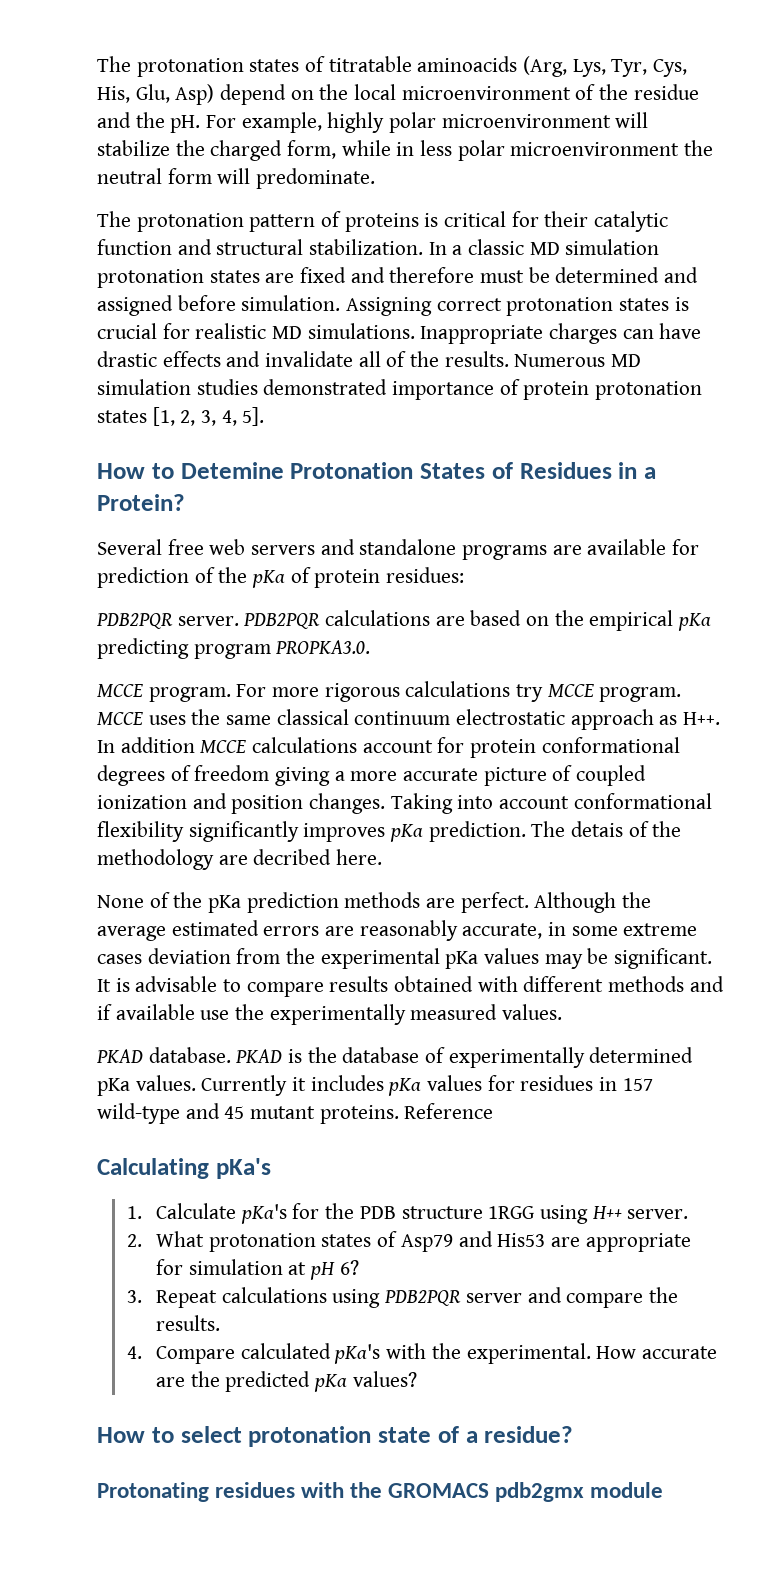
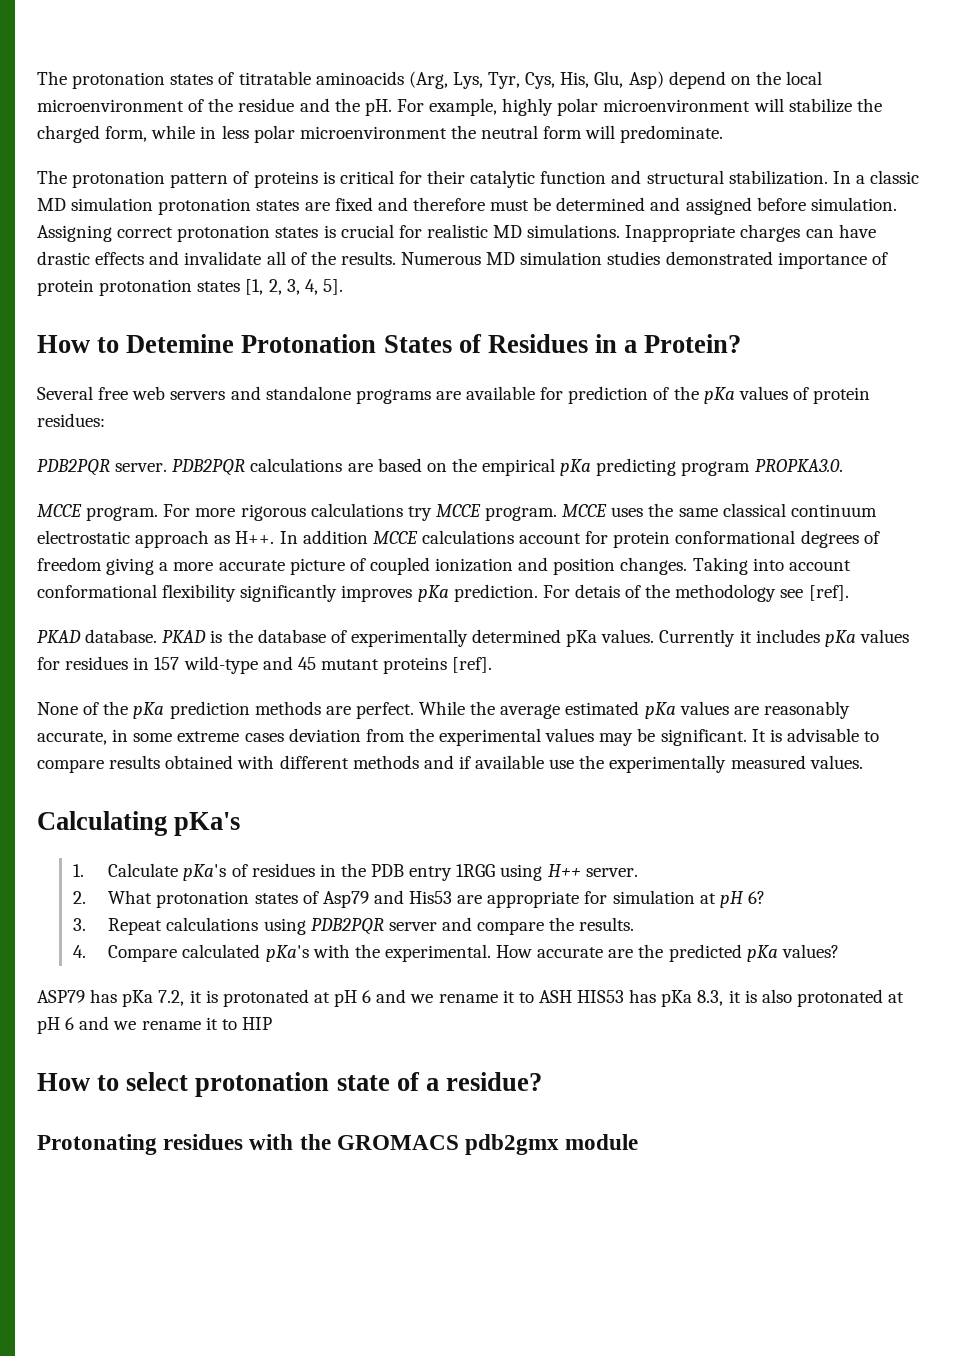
(286, 579) none -> [738,386,788,400] values
[531,821,566,837] The -> [542,585,570,598] For
[218,849,383,865] [97,892,652,913] [97,920,698,941] [97,948,713,969] [97,976,724,997] [97,1004,563,1025] are decribed here. // None of the pKa prediction methods are perfect. Although the average estimated errors are reasonably accurate, in some extreme cases deviation from the experimental pKa values may be significant. It is advisable to compare results obtained with different methods and if available use the experimentally measured values. -> [780,585,849,601] see [ref].
[319,1103,494,1124] proteins. Reference -> [383,657,493,674] [37,701,850,719] [37,728,880,746] [37,755,863,773] proteins [ref]. // None of the pKa prediction methods are perfect. While the average estimated pKa values are reasonably accurate, in some extreme cases deviation from the experimental values may be significant. It is advisable to compare results obtained with different methods and if available use the experimentally measured values.
[292,1203,320,1219] for -> [231,863,336,877] of residues in
[401,1206,483,1219] structure -> [409,866,453,881] entry
(417, 1379) none -> [37,989,905,1007] [37,1016,272,1034] // ASP79 has pKa 7.2, it is protonated at pH 6 and we rename it to ASH HIS53 has pKa 8.3, it is also protonated at pH 6 and we rename it to HIP

